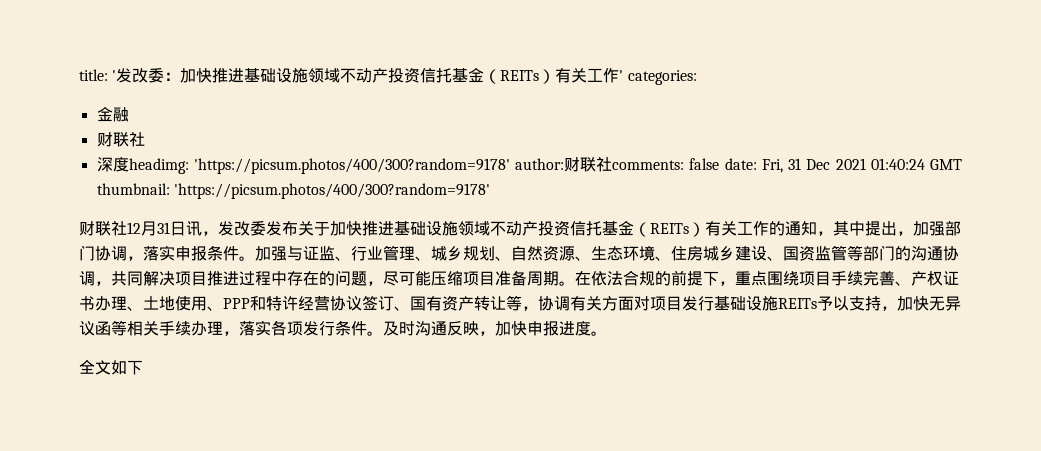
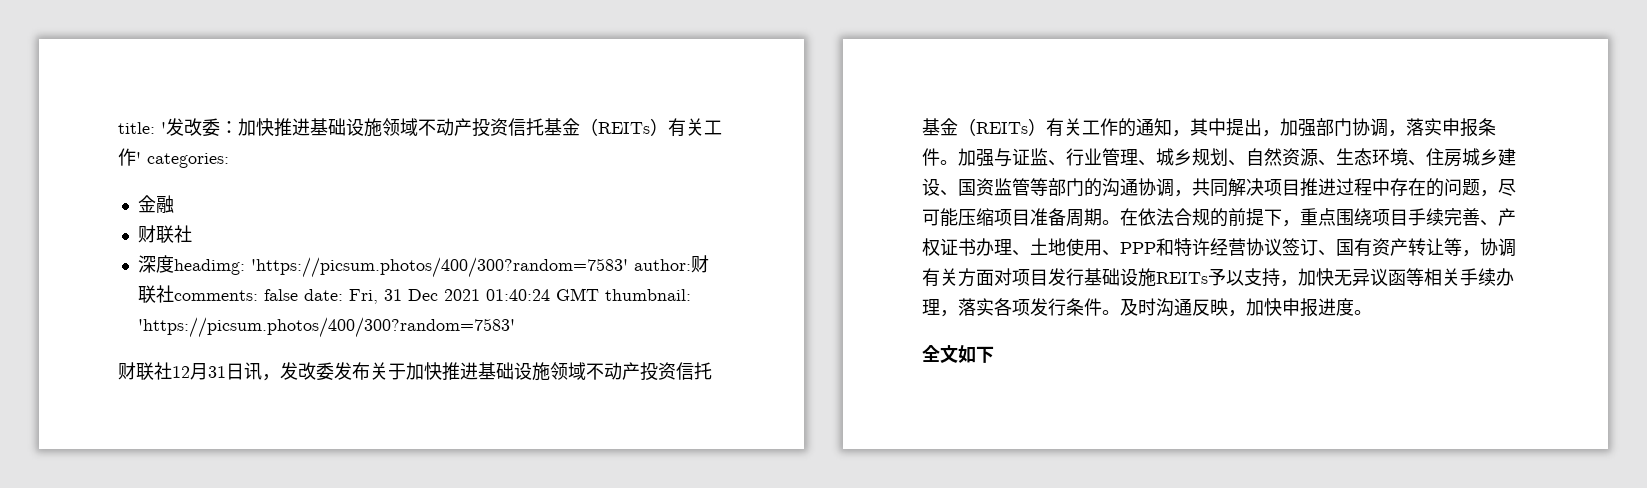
[193,158,510,174] 'https://picsum.photos/400/300?random=9178' -> [250,257,628,278] 'https://picsum.photos/400/300?random=7583'
[173,183,490,199] 'https://picsum.photos/400/300?random=9178' -> [137,317,515,338] 'https://picsum.photos/400/300?random=7583'

